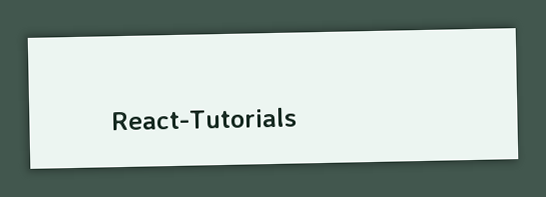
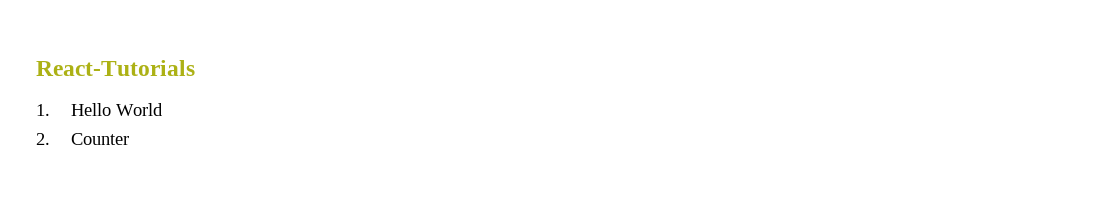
(297, 119) none -> [36,103,163,116] [36,133,129,145] // 1. Hello World // 2. Counter

